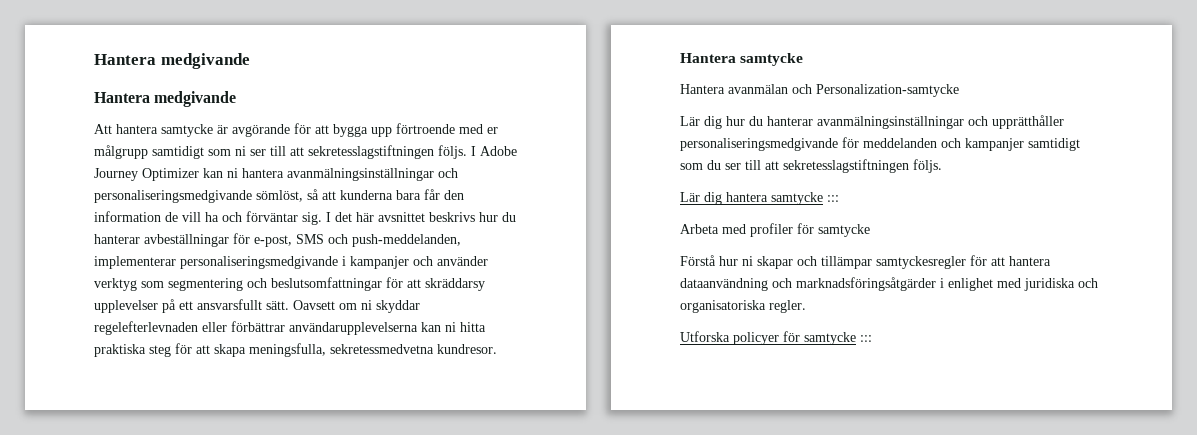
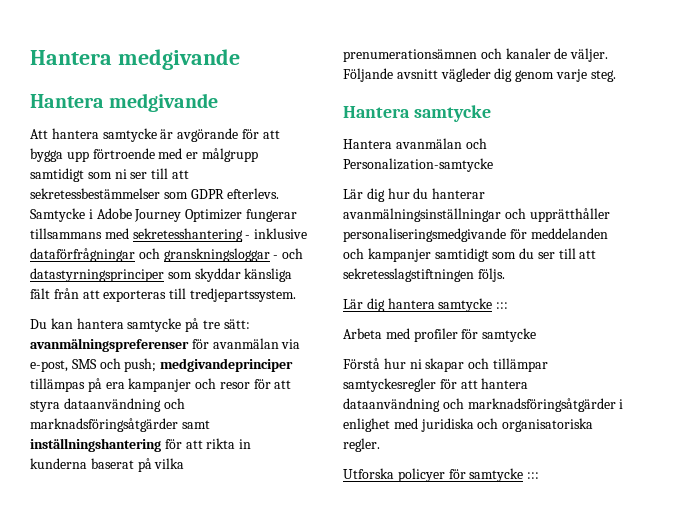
[308,145,517,159] [94,168,458,181] [94,189,464,203] [94,211,516,225] [94,233,461,247] [94,256,488,269] [94,277,485,291] [94,299,420,313] [94,321,486,335] [94,343,497,357] sekretesslagstiftningen följs. I Adobe Journey Optimizer kan ni hantera avanmälningsinställningar och personaliseringsmedgivande sömlöst, så att kunderna bara får den information de vill ha och förväntar sig. I det här avsnittet beskrivs hur du hanterar avbeställningar för e-post, SMS och push-meddelanden, implementerar personaliseringsmedgivande i kampanjer och använder verktyg som segmentering och beslutsomfattningar för att skräddarsy upplevelser på ett ansvarsfullt sätt. Oavsett om ni skyddar regelefterlevnaden eller förbättrar användarupplevelserna kan ni hitta praktiska steg för att skapa meningsfulla, sekretessmedvetna kundresor. -> [30,188,280,199] [30,208,297,222] [30,228,308,242] [30,248,304,262] [30,268,293,282] [30,288,296,302] [30,318,250,332] [30,338,301,352] [30,358,294,372] [30,378,292,392] [30,398,185,412] [30,418,210,432] [30,438,252,452] [30,458,185,472] [343,48,609,62] [343,68,616,82] sekretessbestämmelser som GDPR efterlevs. Samtycke i Adobe Journey Optimizer fungerar tillsammans med sekretesshantering - inklusive dataförfrågningar och granskningsloggar - och datastyrningsprinciper som skyddar känsliga fält från att exporteras till tredjepartssystem. // Du kan hantera samtycke på tre sätt: avanmälningspreferenser för avanmälan via e-post, SMS och push; medgivandeprinciper tillämpas på era kampanjer och resor för att styra dataanvändning och marknadsföringsåtgärder samt inställningshantering för att rikta in kunderna baserat på vilka prenumerationsämnen och kanaler de väljer. Följande avsnitt vägleder dig genom varje steg.

